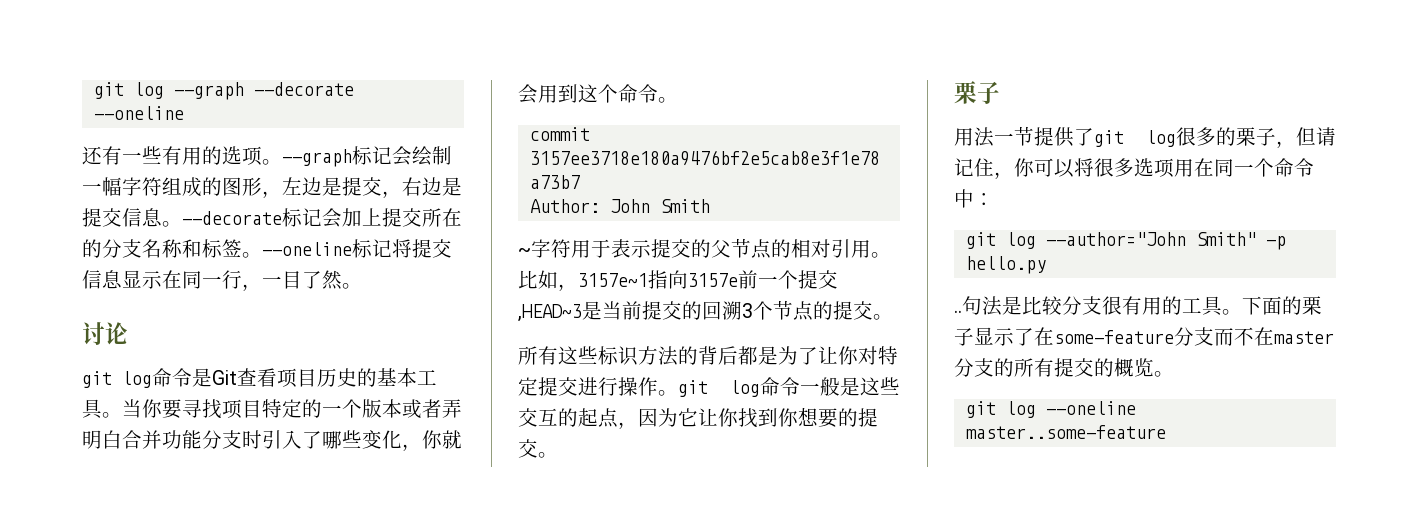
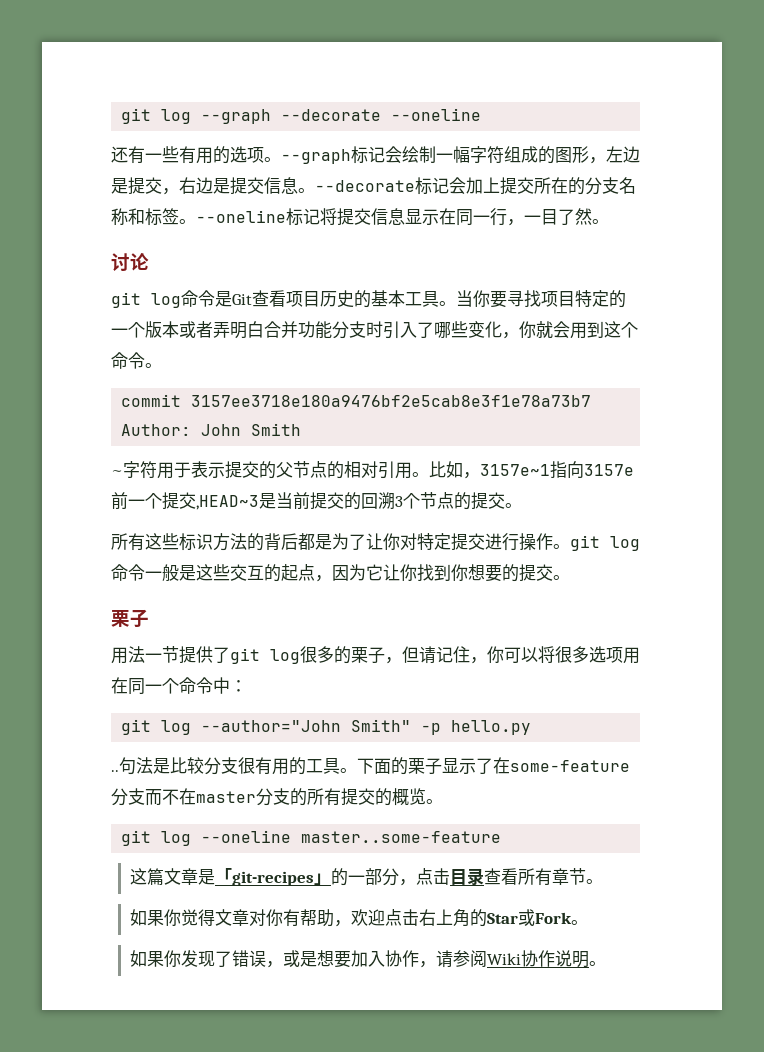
(1166, 432) none -> [130,868,604,886] [130,909,589,927] [130,950,607,968] // 这篇文章是「git-recipes」的一部分，点击目录查看所有章节。 // 如果你觉得文章对你有帮助，欢迎点击右上角的Star或Fork。 // 如果你发现了错误，或是想要加入协作，请参阅Wiki协作说明。

